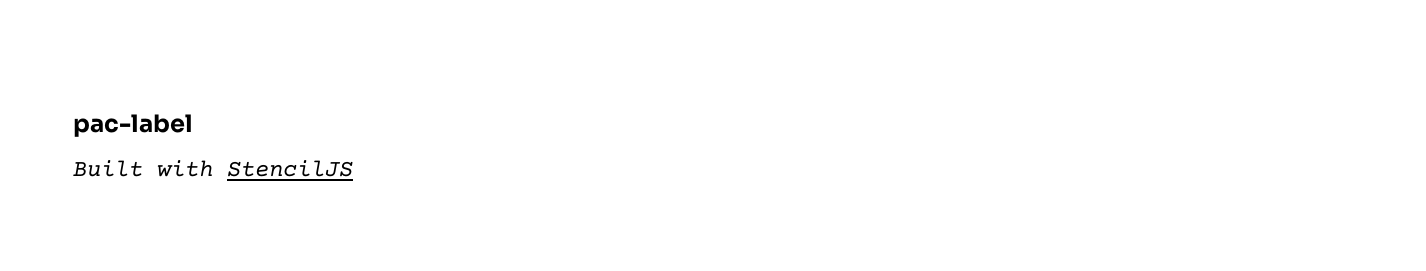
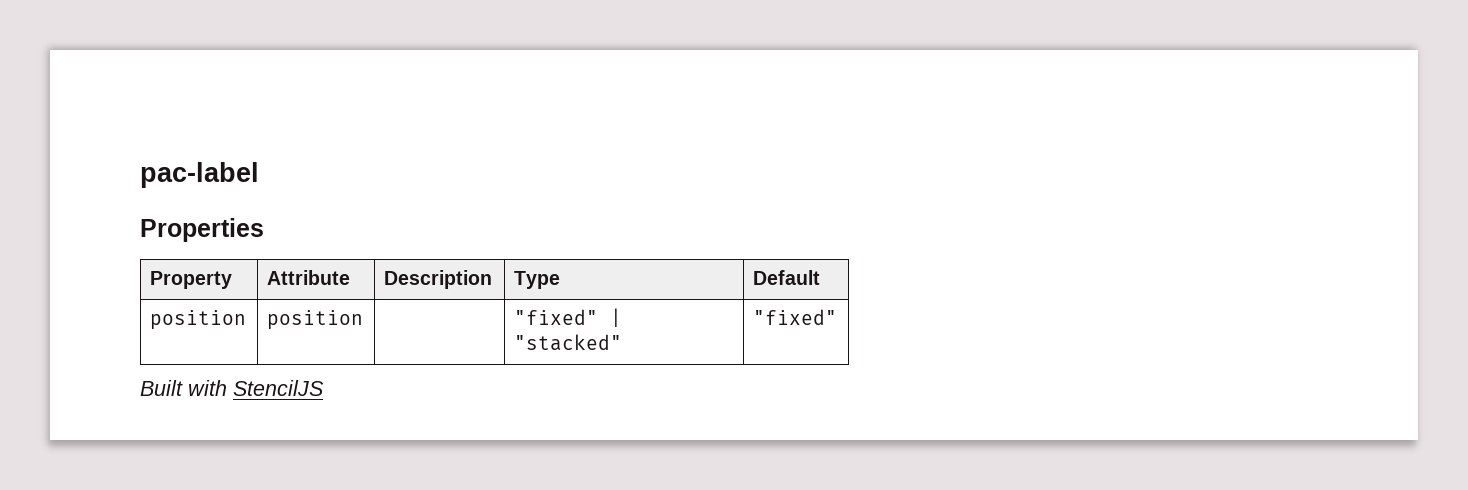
(193, 125) none -> [140,218,264,242] [150,271,233,289] [267,270,351,285] [384,270,493,289] [514,271,561,289] [753,270,821,285] [150,310,247,330] [267,310,364,330] [514,308,623,327] [514,334,623,351] [753,309,838,325] // Properties // Property | Attribute | Description | Type | Default // position | position | | "fixed" | "stacked" | "fixed"

